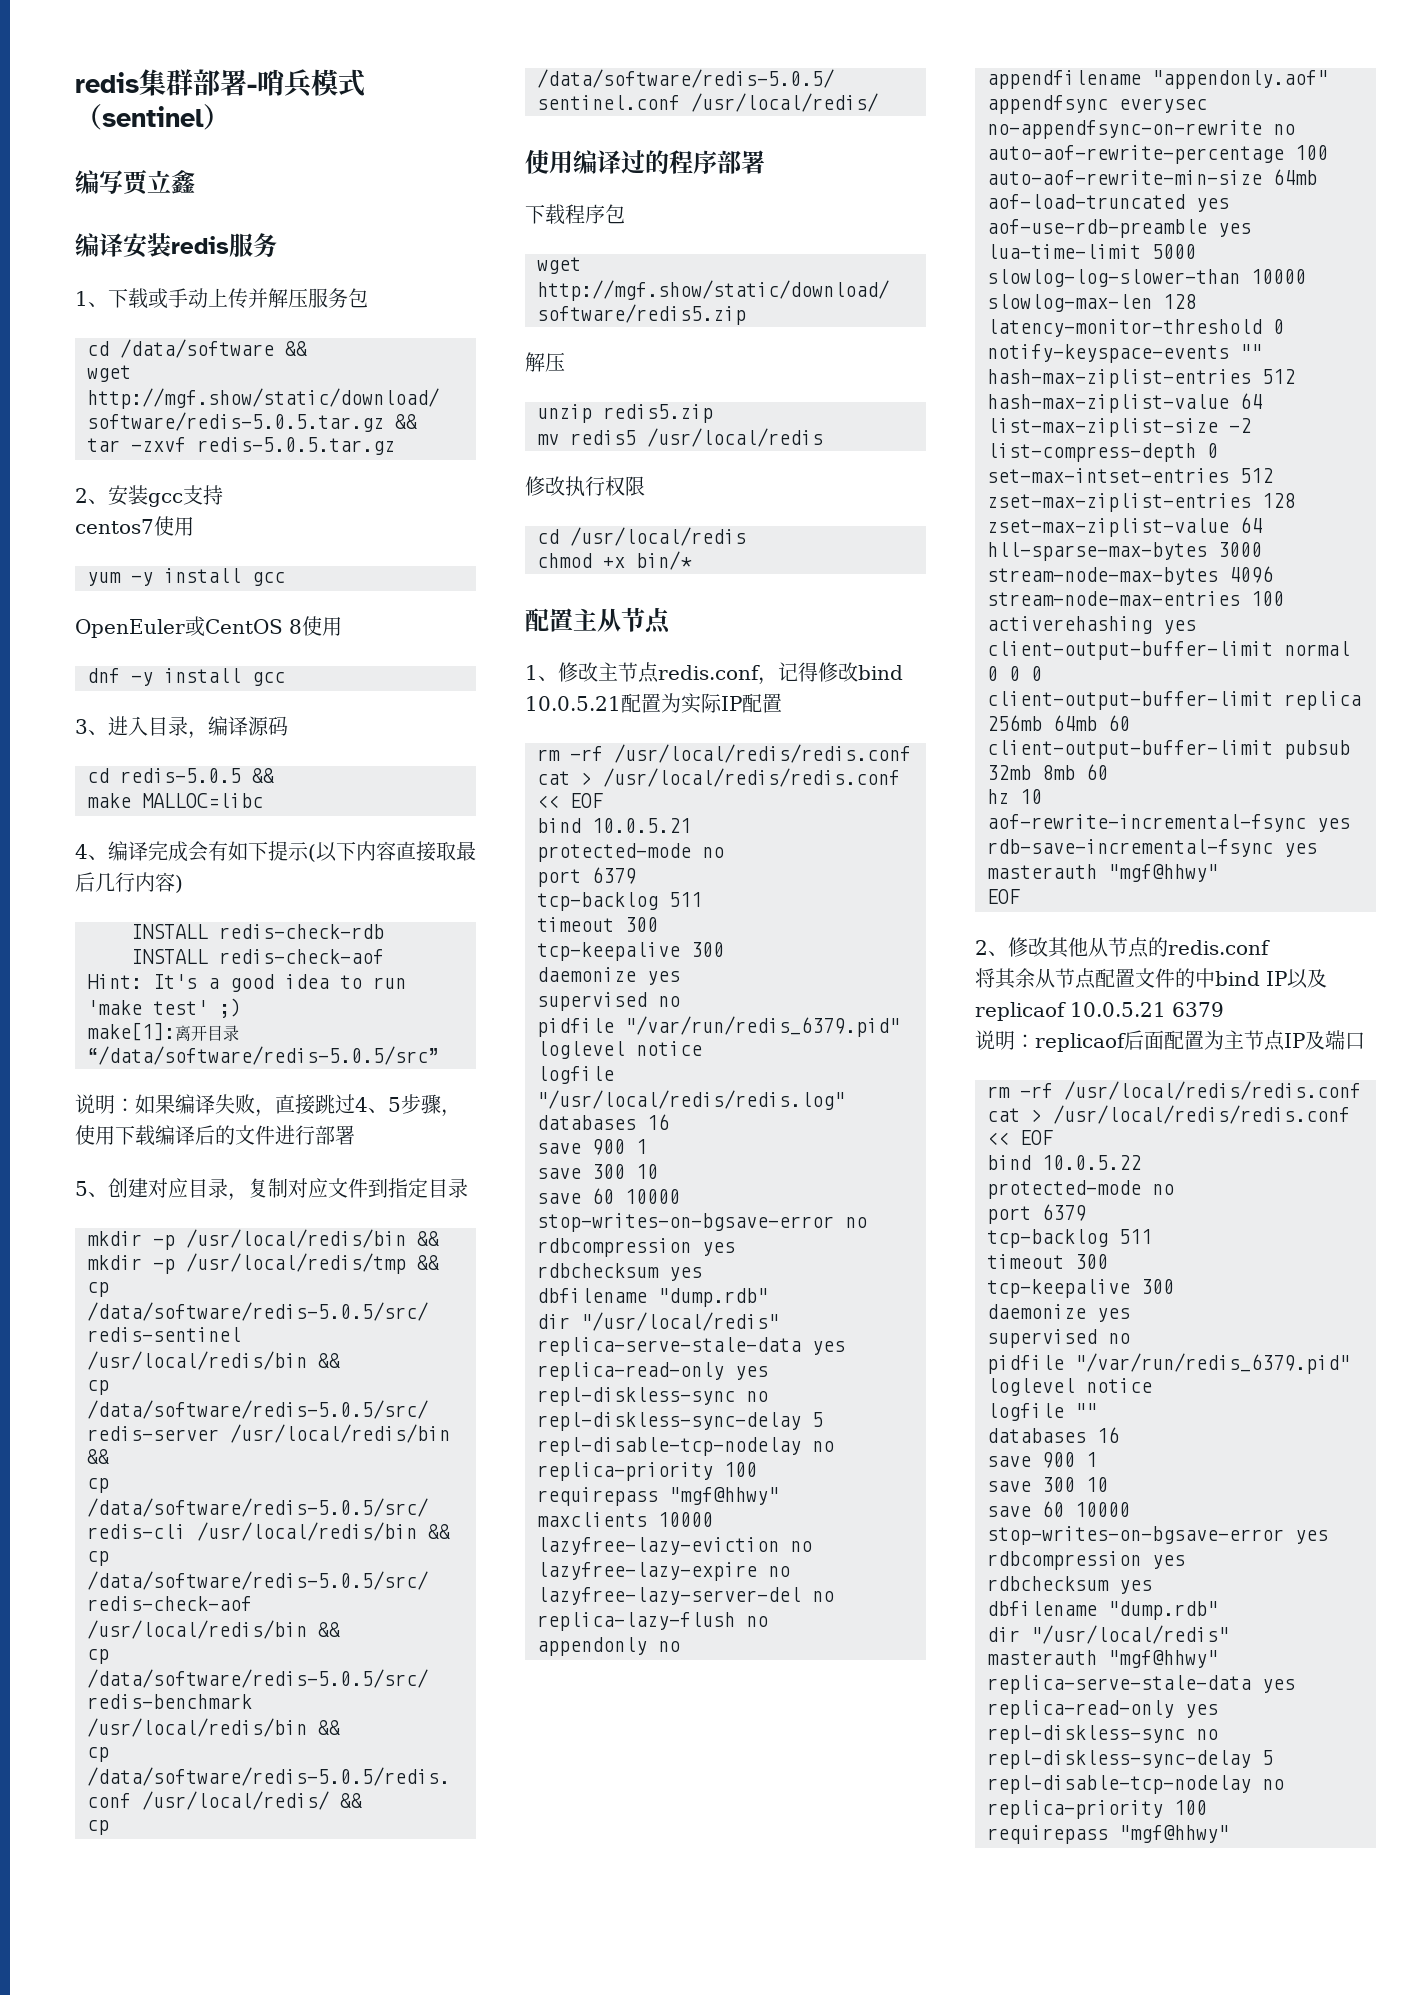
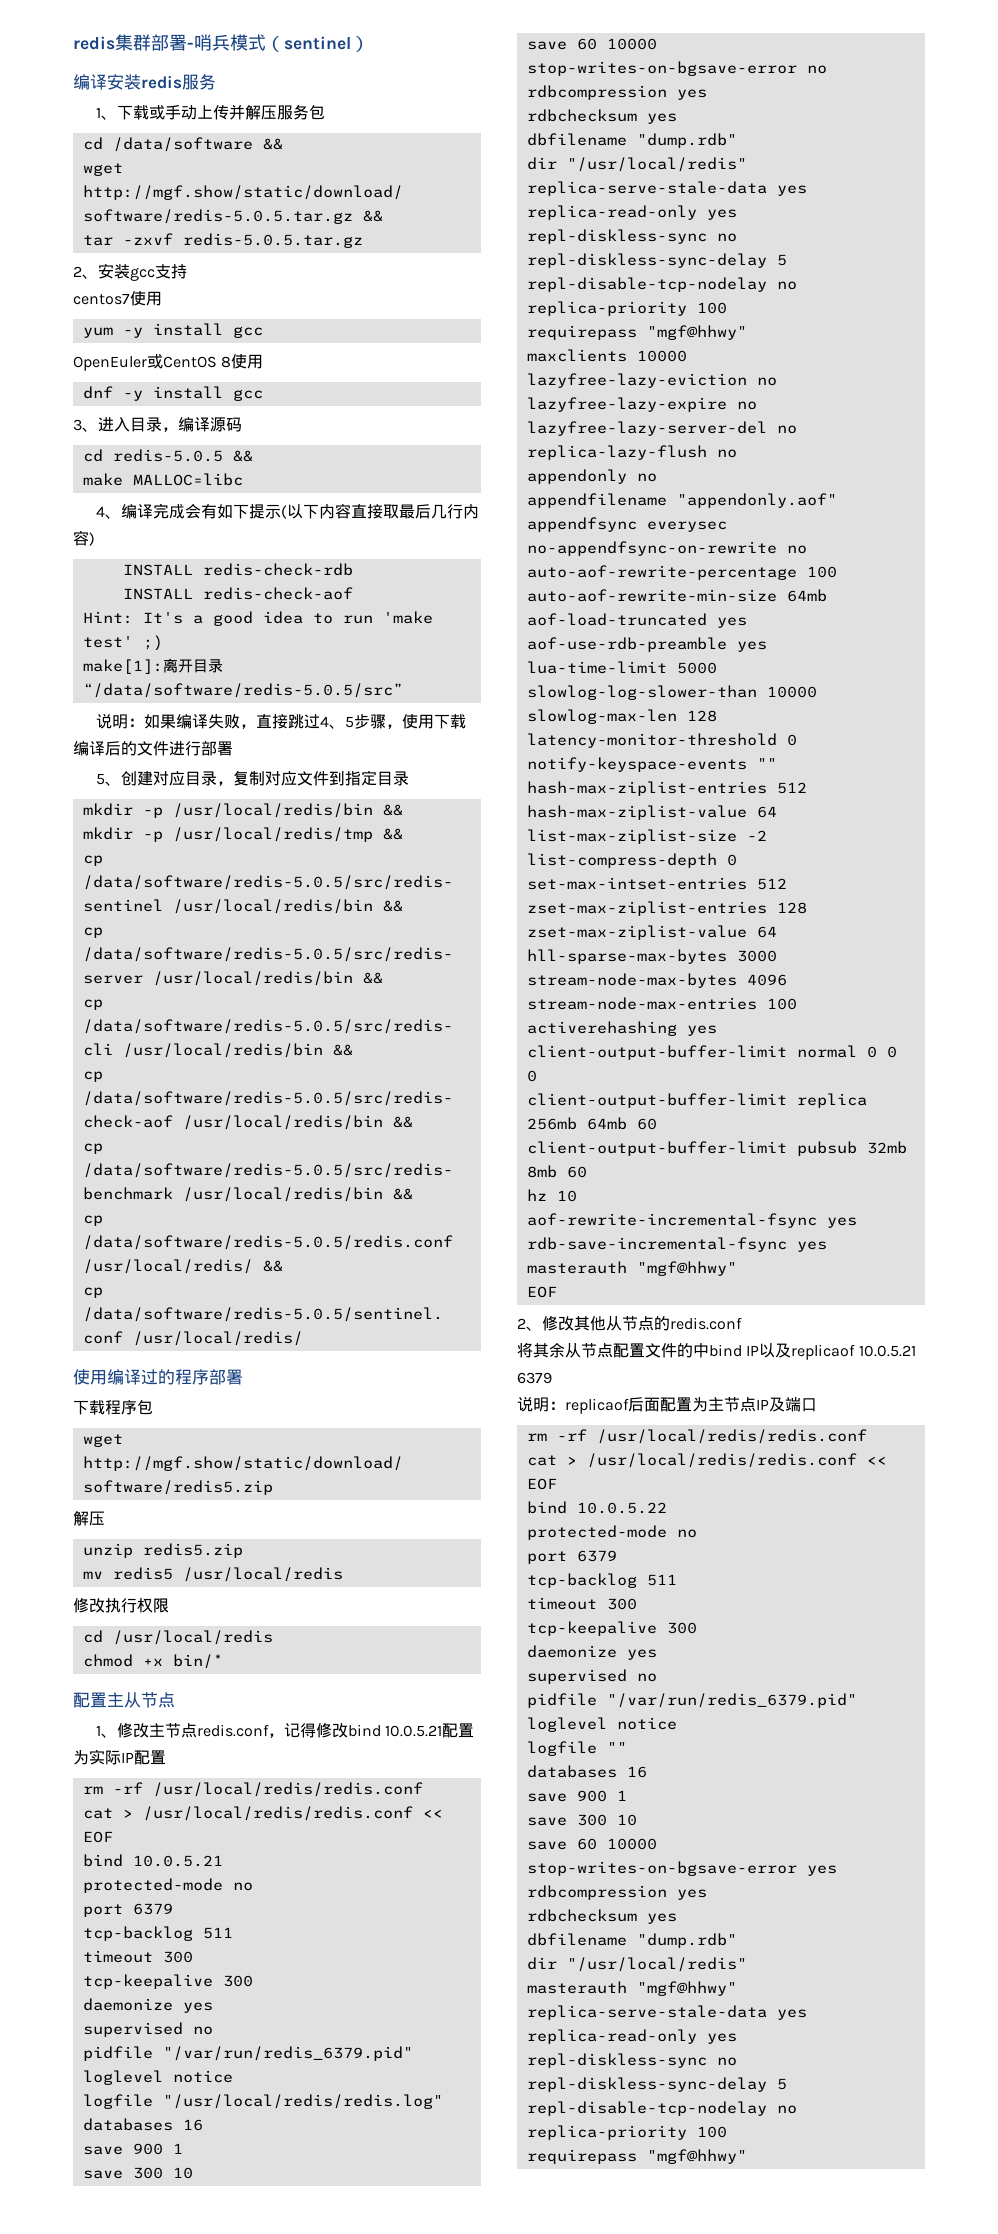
[75,170,195,195] // 编写贾立鑫 -> (369, 44) none

